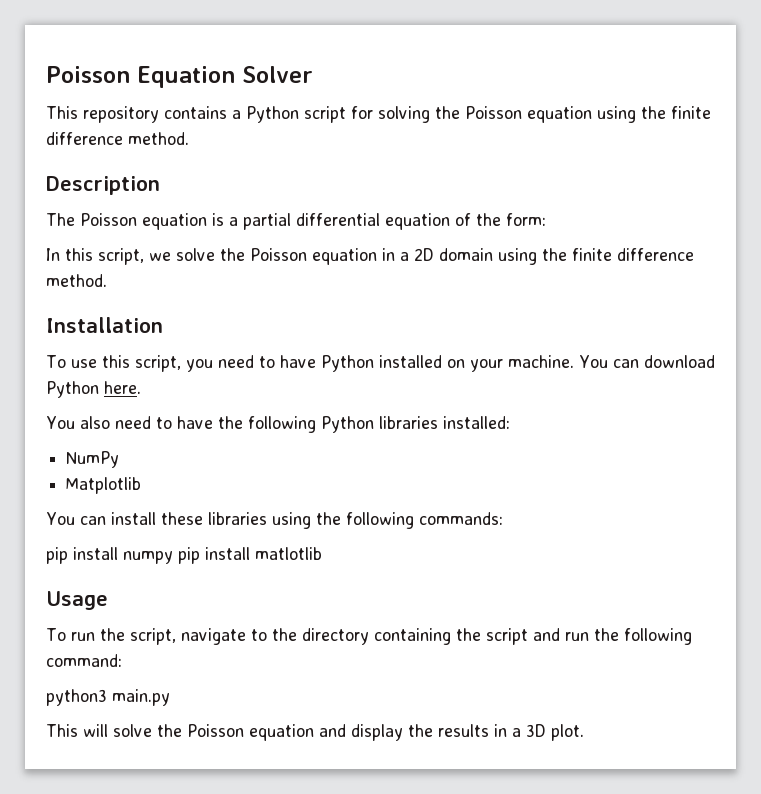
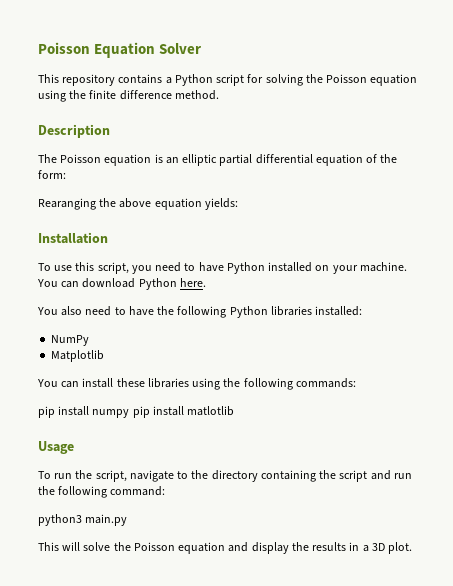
[229,217,238,226] a -> [165,154,218,166] an elliptic
[46,248,694,265] [46,274,107,287] In this script, we solve the Poisson equation in a 2D domain using the finite difference method. -> [38,198,238,210] Rearanging the above equation yields:

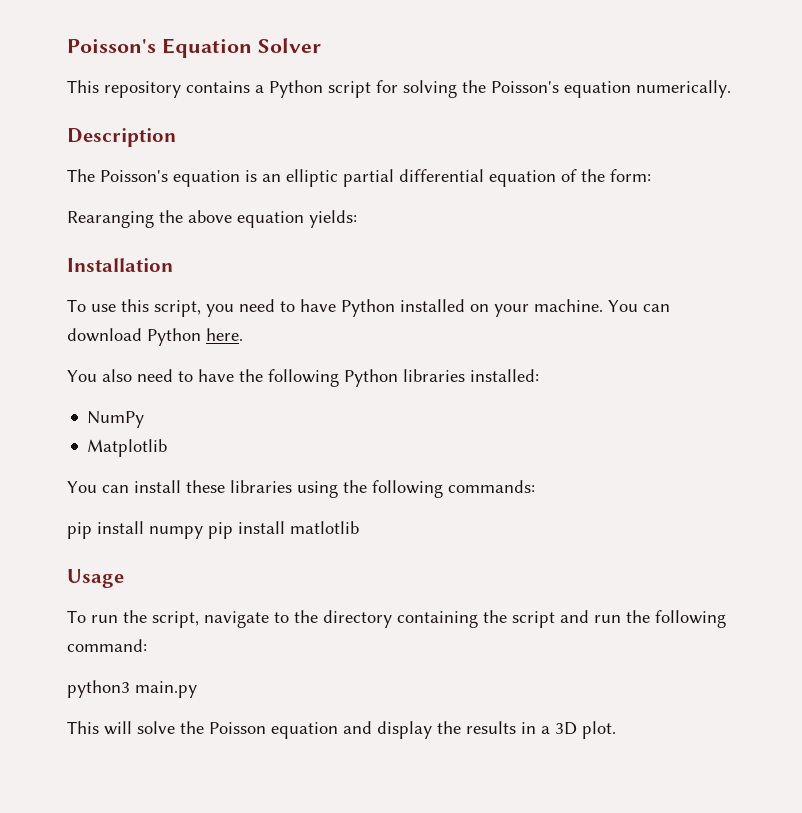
[38,42,90,54] Poisson -> [67,39,156,53] Poisson's
[326,74,418,86] [38,90,219,102] Poisson equation using the finite difference method. -> [491,80,731,98] Poisson's equation numerically.
[60,154,102,163] Poisson -> [100,170,168,182] Poisson's

